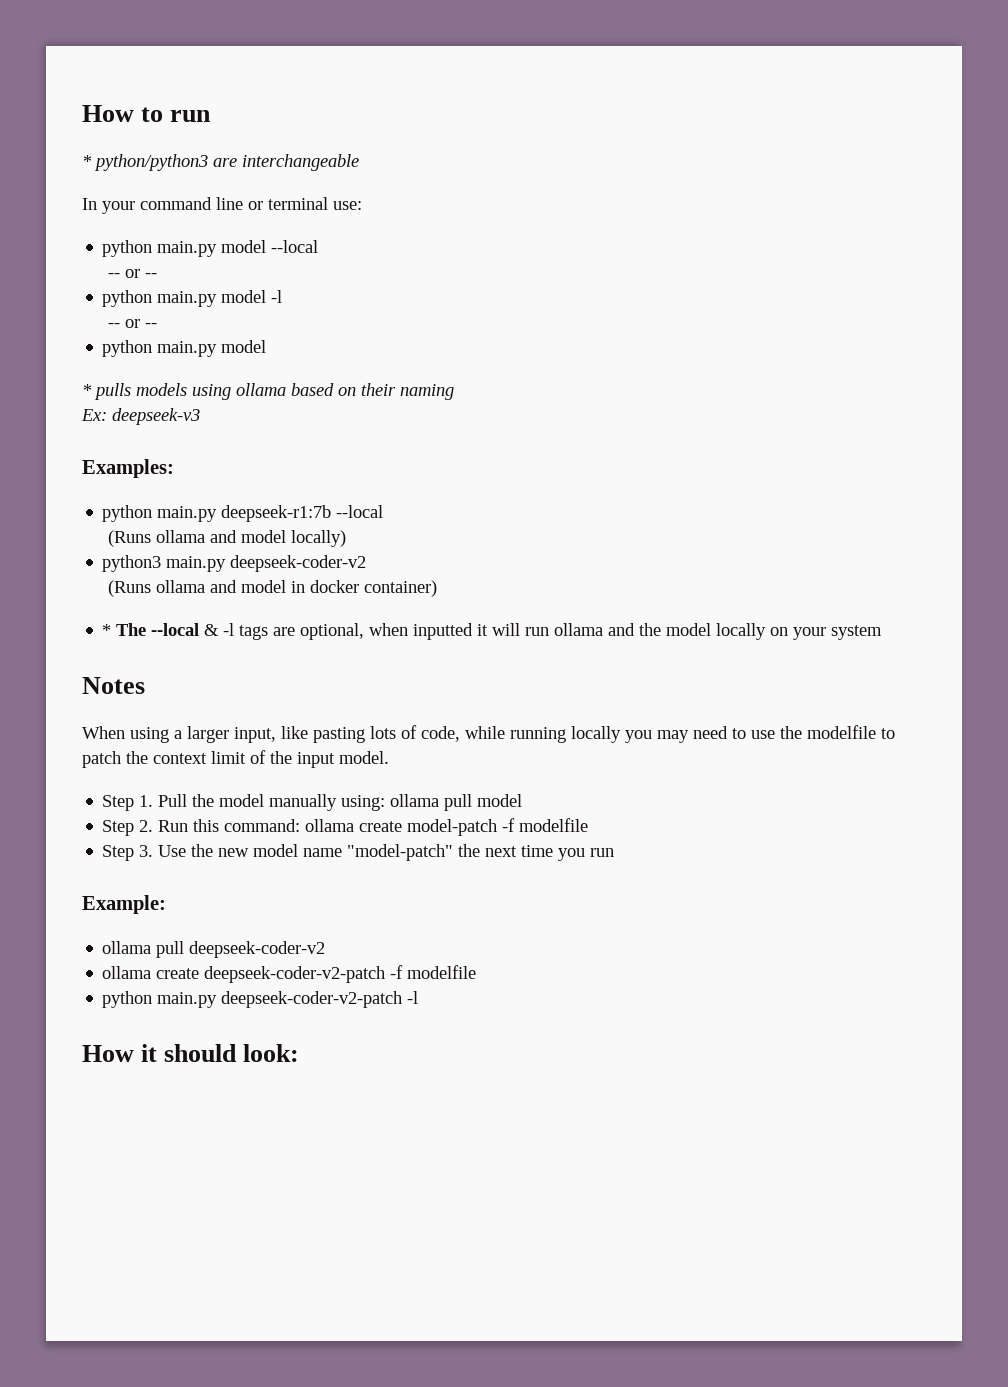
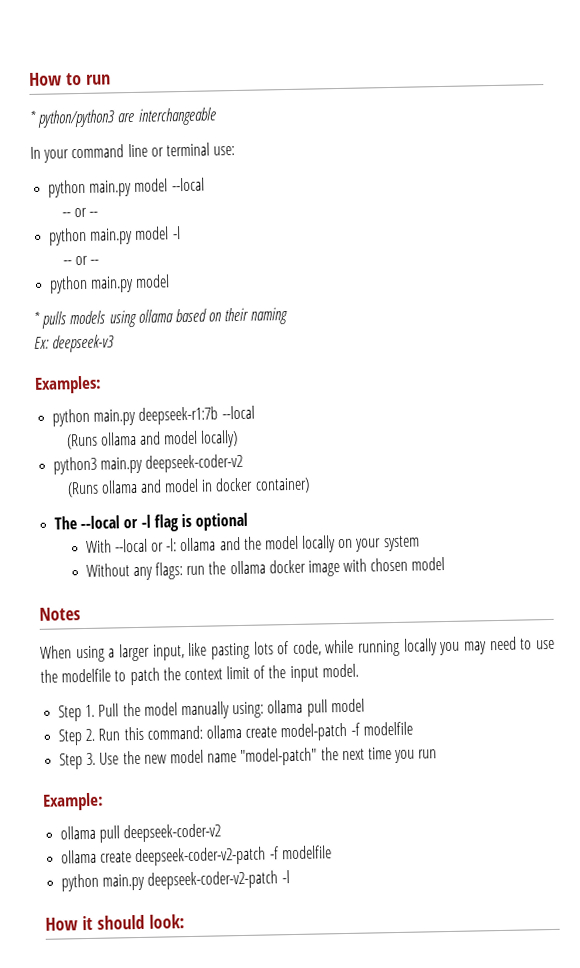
[102,624,112,636] * -> (310, 485) none
[204,623,550,640] & -l tags are optional, when inputted it will run -> [123,512,249,532] [85,538,178,553] or -l flag is optional // With --local or -l:
(883, 632) none -> [85,557,446,581] // Without any flags: run the ollama docker image with chosen model

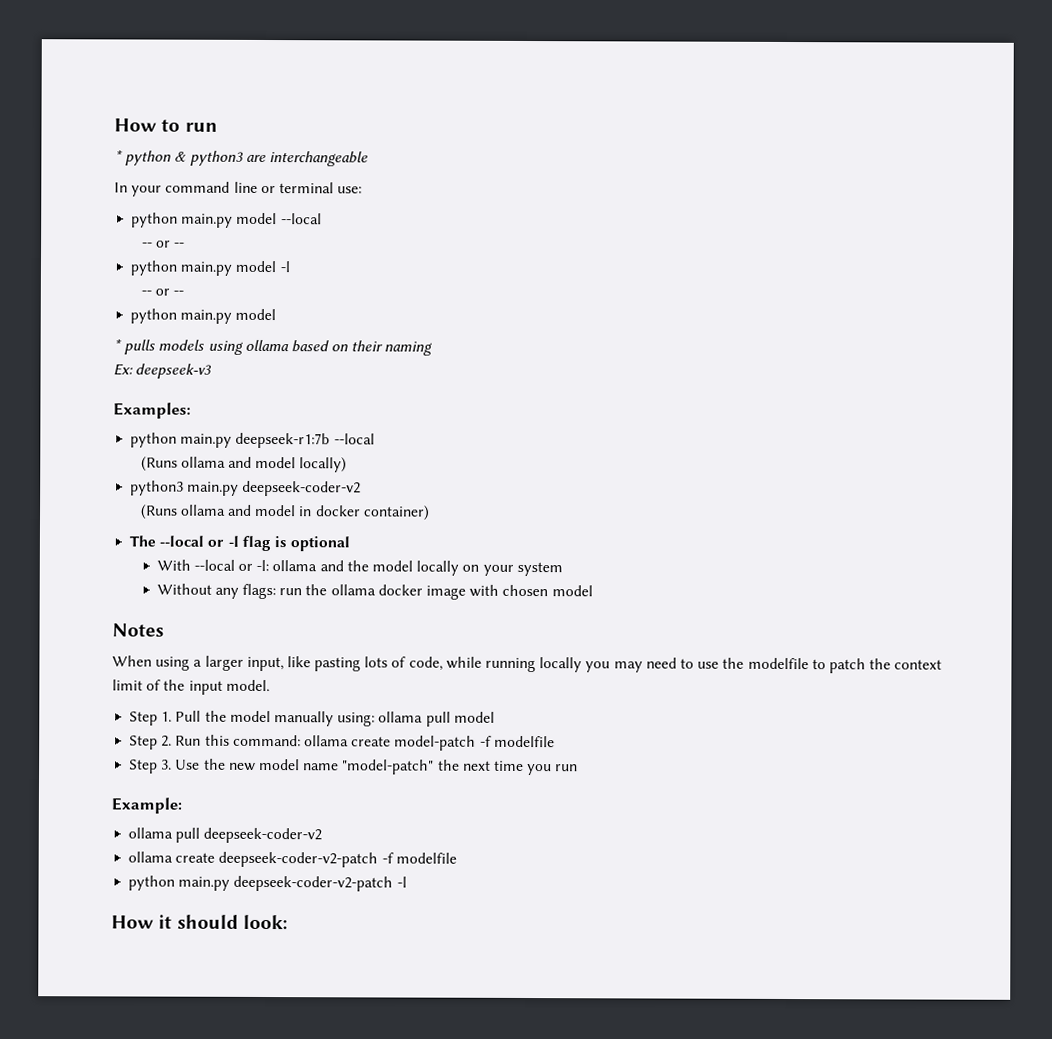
[37,109,117,128] python/python3 -> [125,150,244,166] python & python3

